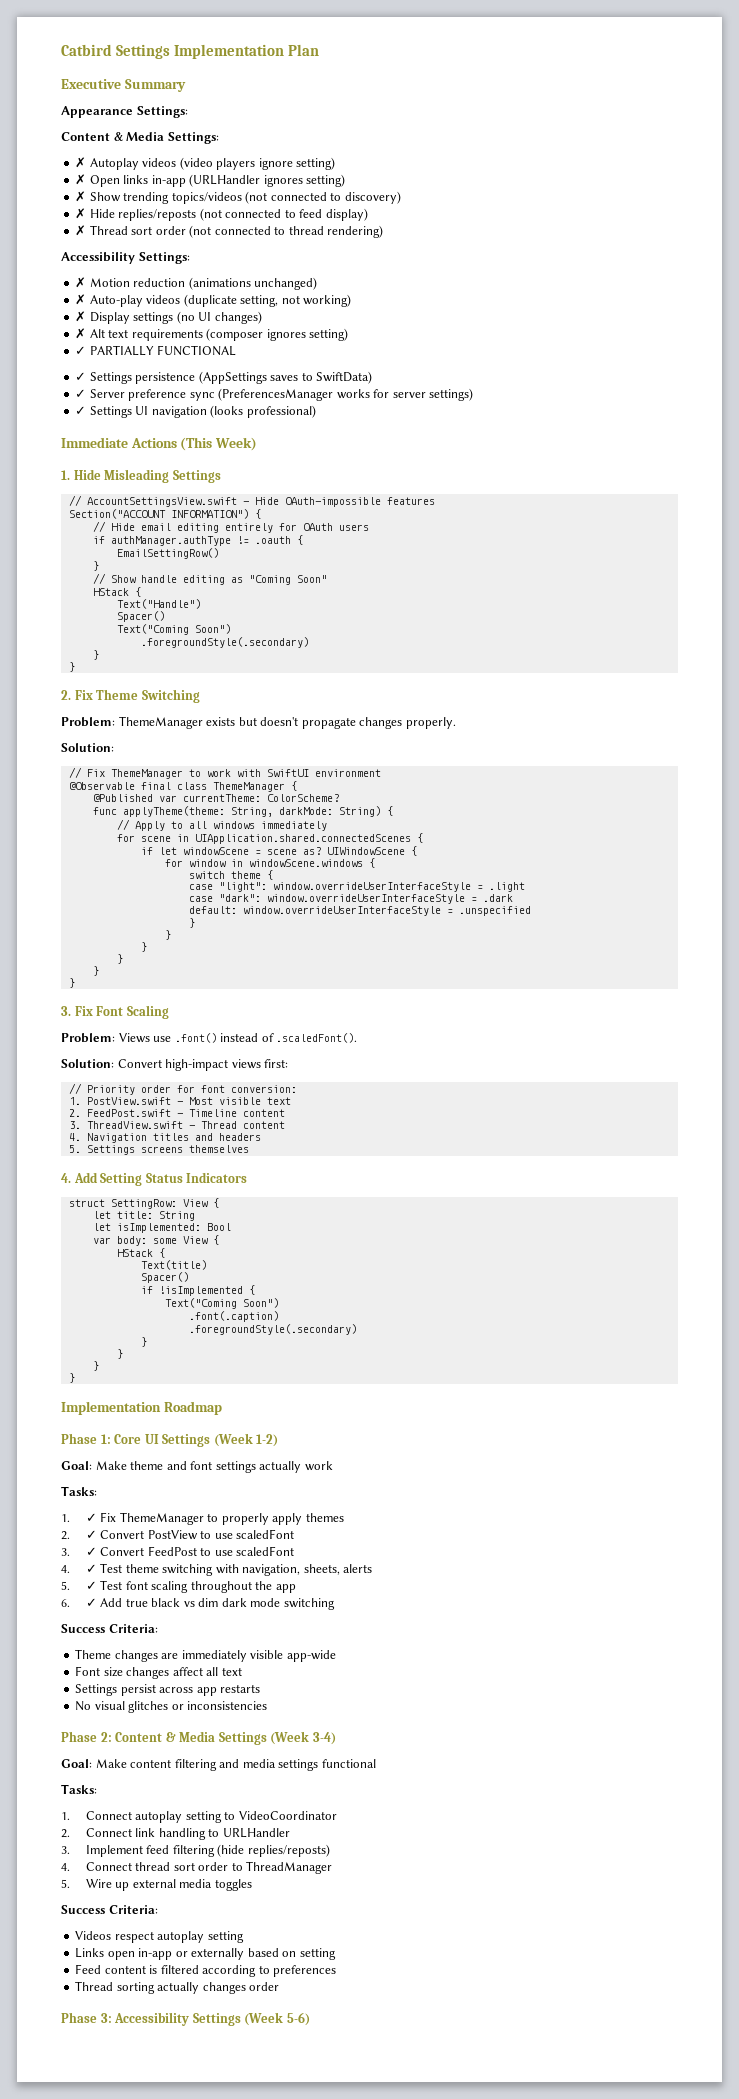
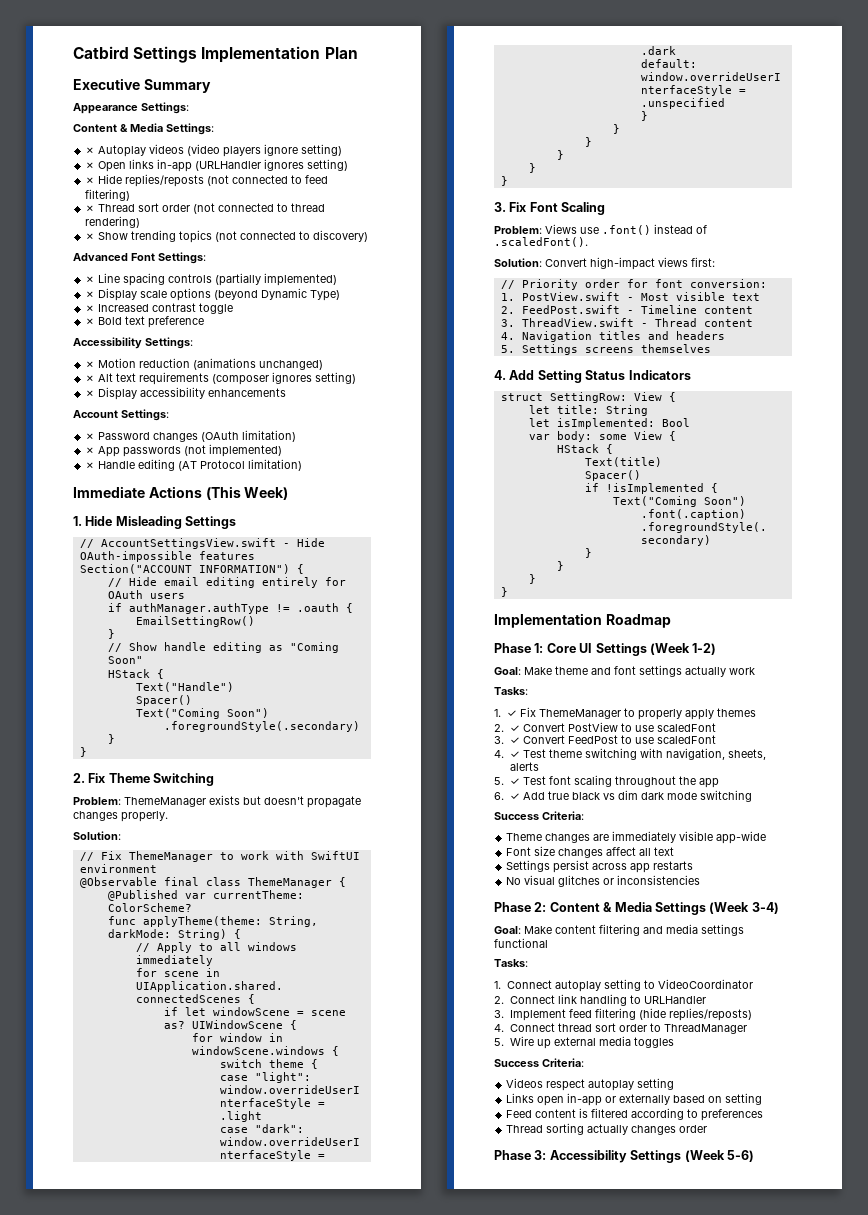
[75,191,401,204] // ✗ Show trending topics/videos (not connected to discovery) -> (349, 165) none
[325,208,368,221] display) -> [85,189,131,201] filtering)
(384, 231) none -> [85,230,369,243] [73,252,206,264] [85,273,338,286] [85,288,341,301] [85,303,234,314] [85,316,205,328] // ✗ Show trending topics (not connected to discovery) // Advanced Font Settings: // ✗ Line spacing controls (partially implemented) // ✗ Display scale options (beyond Dynamic Type) // ✗ Increased contrast toggle // ✗ Bold text preference
[75,294,352,307] [75,311,262,324] // ✗ Auto-play videos (duplicate setting, not working) // ✗ Display settings (no UI changes) -> (324, 365) none
[75,345,237,356] [75,371,373,384] [75,388,474,401] [75,405,316,418] ✓ PARTIALLY FUNCTIONAL // ✓ Settings persistence (AppSettings saves to SwiftData) // ✓ Server preference sync (PreferencesManager works for server settings) // ✓ Settings UI navigation (looks professional) -> [85,387,287,400] [73,409,169,421] [85,430,297,442] [85,444,283,457] [85,459,303,471] ✗ Display accessibility enhancements // Account Settings: // ✗ Password changes (OAuth limitation) // ✗ App passwords (not implemented) // ✗ Handle editing (AT Protocol limitation)

